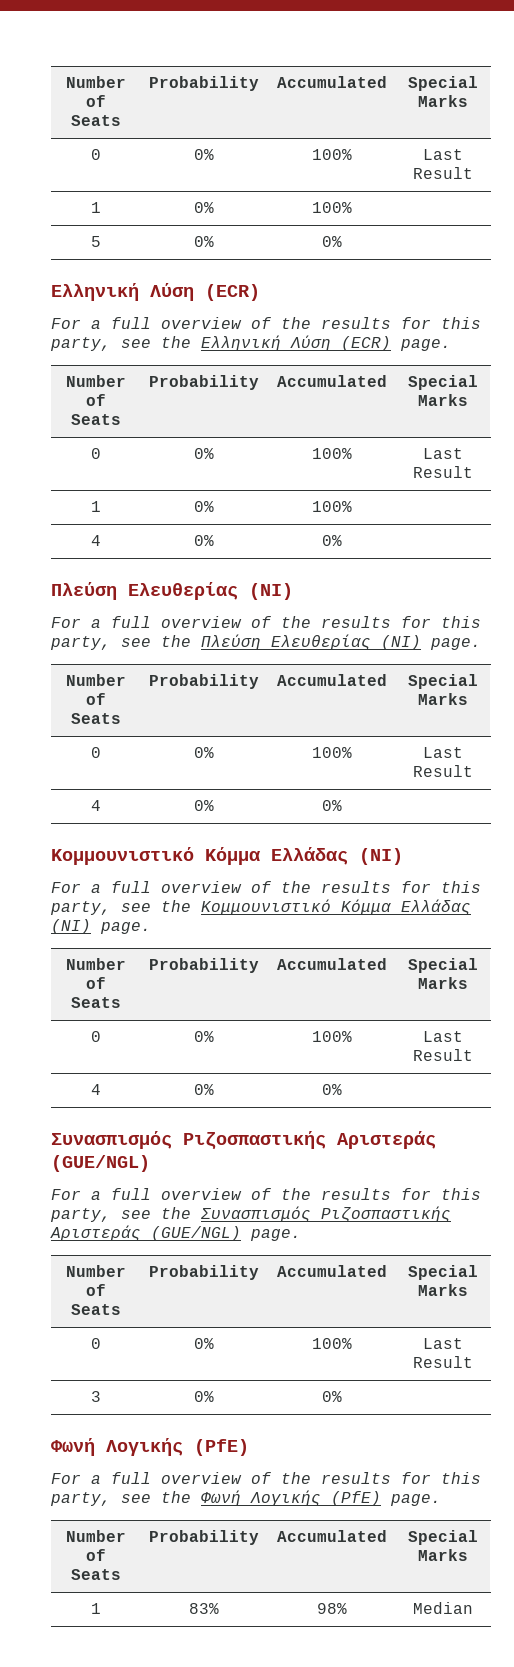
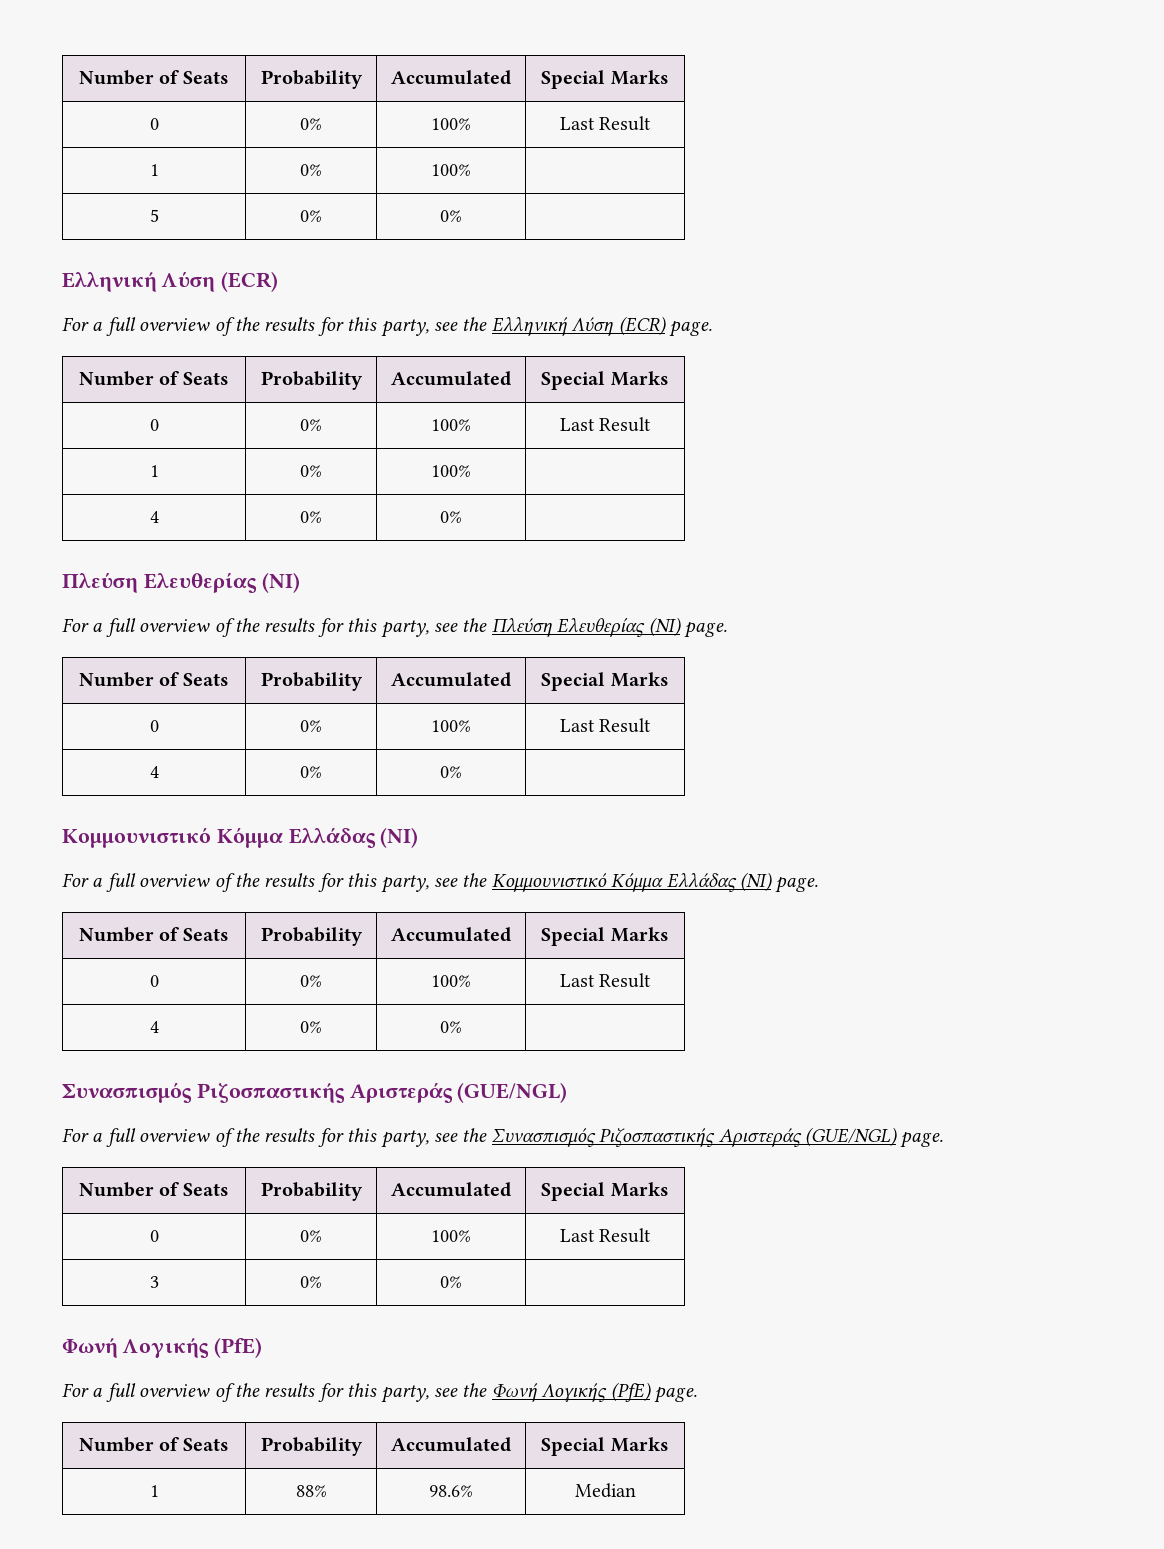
[188,1603,219,1614] [316,1603,347,1614] 83% | 98% -> [295,1485,327,1497] [429,1485,473,1497] 88% | 98.6%

